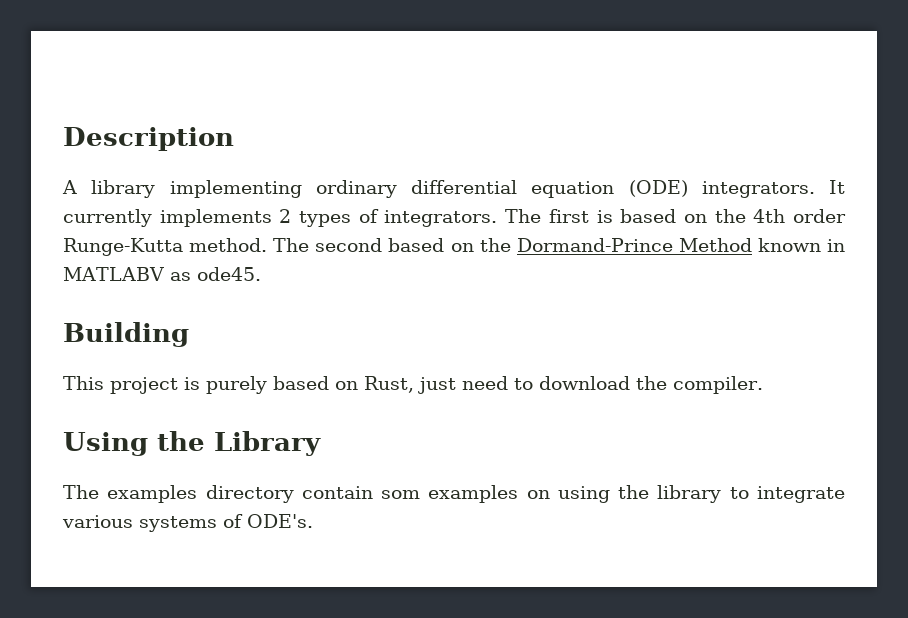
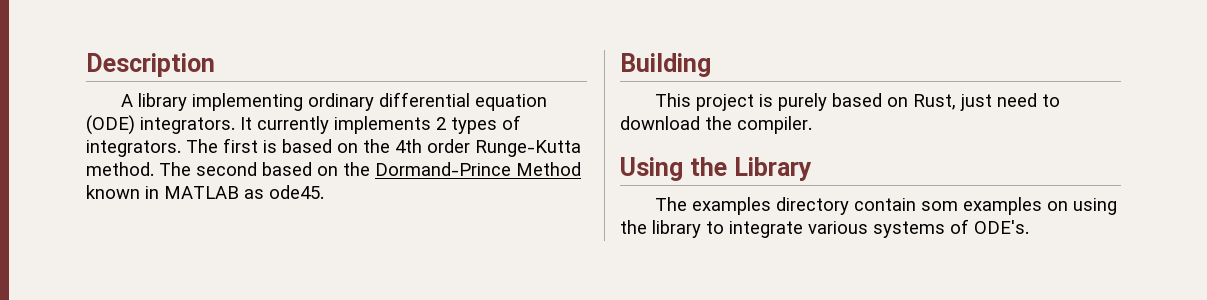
[63,267,164,281] MATLABV -> [164,186,239,199] MATLAB

